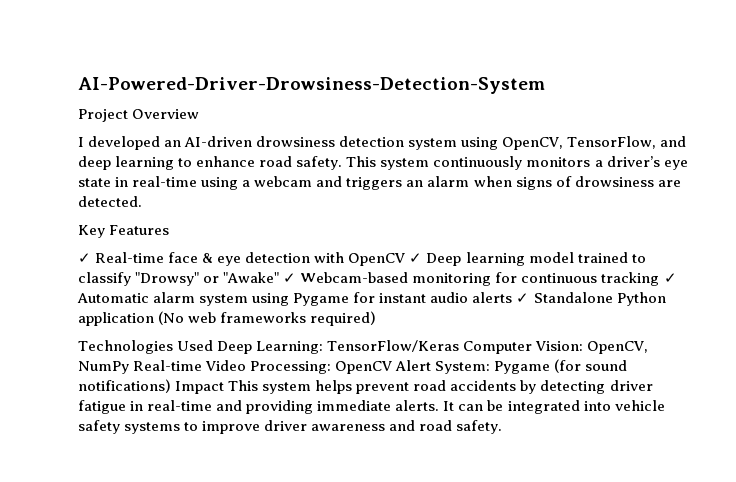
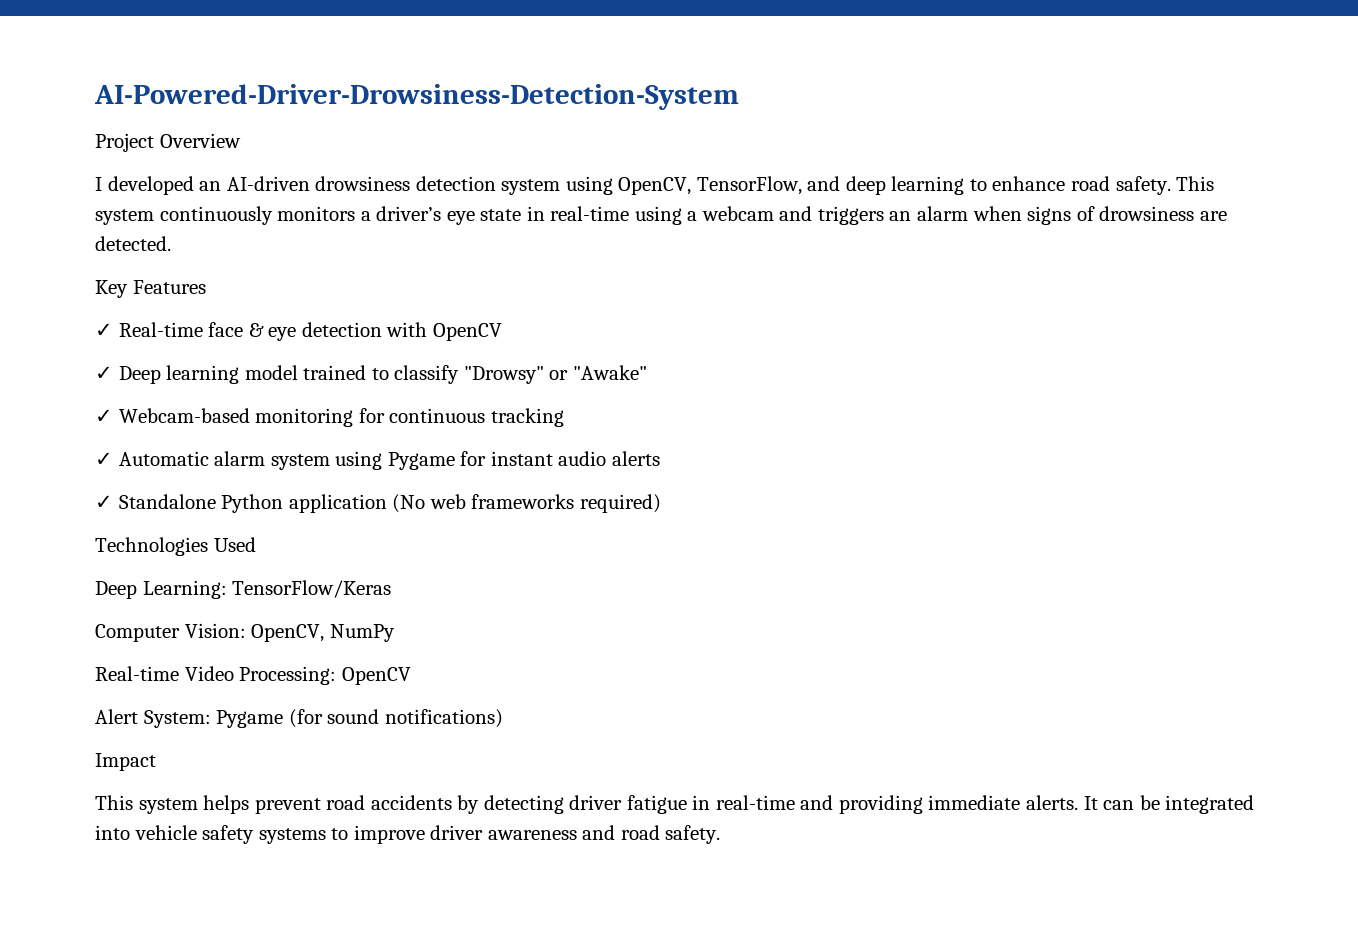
(406, 259) none -> (502, 332) //
(280, 277) none -> (647, 372) //
(660, 279) none -> (564, 417) //
(513, 297) none -> (660, 458) //
(214, 345) none -> (256, 544) //
(460, 346) none -> (392, 589) //
(129, 367) none -> (395, 633) //
(393, 367) none -> (411, 676) //
(171, 386) none -> (503, 718) //
(225, 387) none -> (156, 762) //

